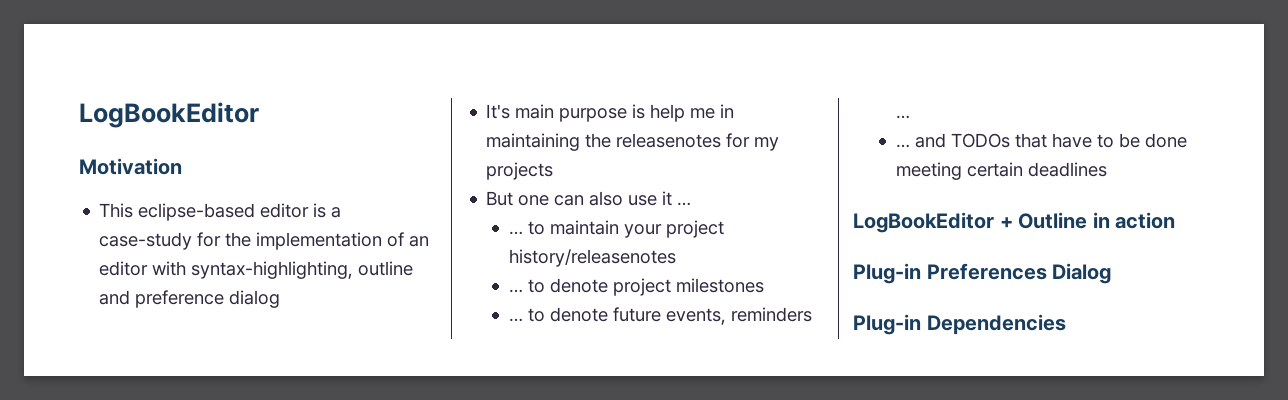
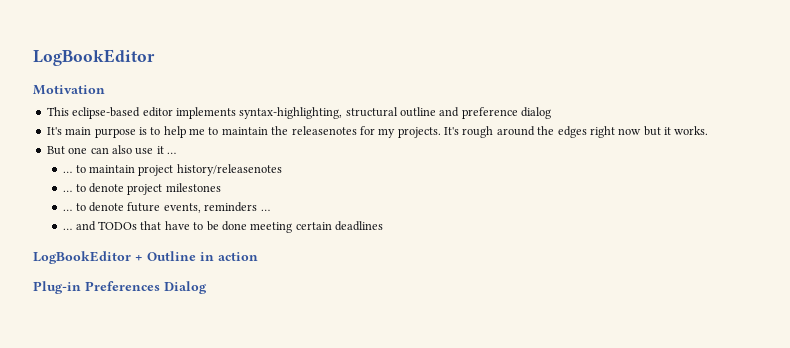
[313,203,342,218] [99,232,430,250] [99,261,354,279] is a case-study for the implementation of an editor with syntax-highlighting, -> [175,107,398,119] implements syntax-highlighting, structural
(646, 111) none -> [150,127,161,135] to
[720,104,735,118] [486,133,581,151] in maintaining -> [208,127,268,135] to maintain
[486,162,554,180] projects -> [397,126,709,138] projects. It's rough around the edges right now but it works.
[623,224,662,238] your -> (136, 169) none
[853,314,1066,335] // Plug-in Dependencies -> (207, 287) none

